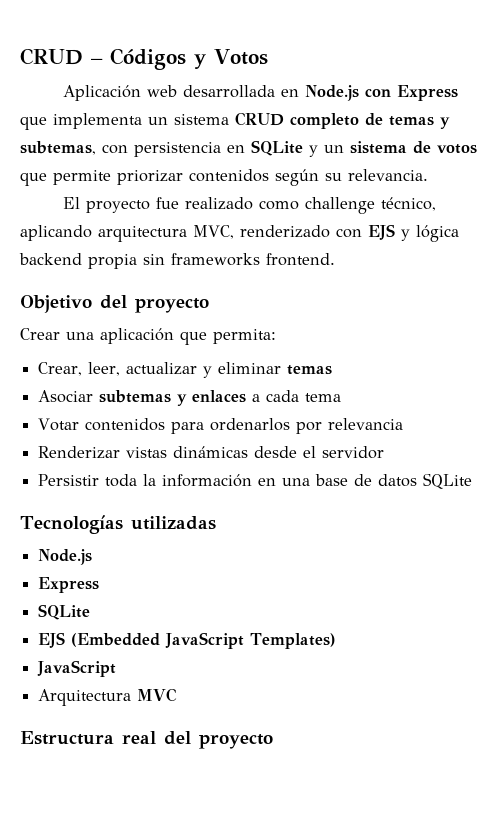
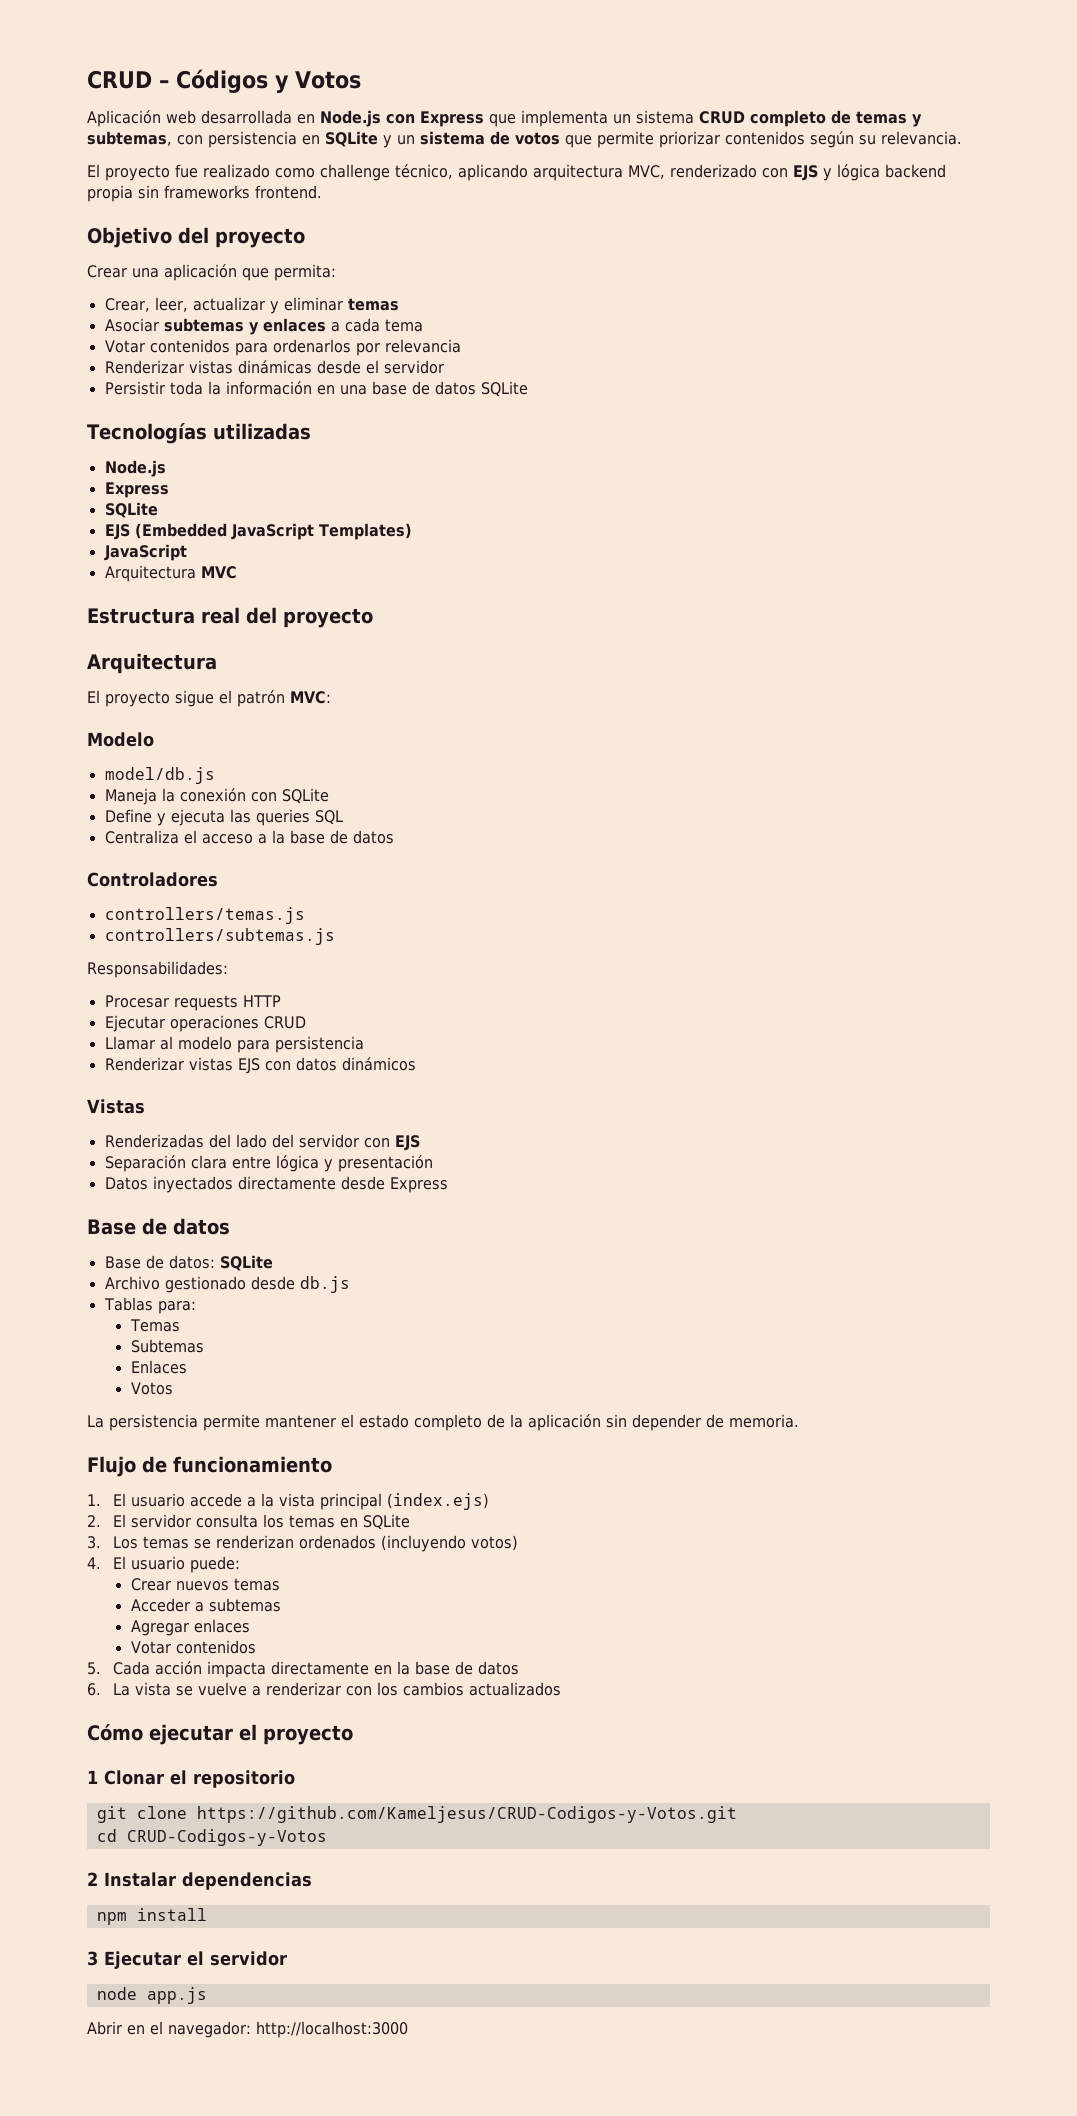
(273, 741) none -> [87,653,217,674] [87,690,331,707] [87,732,154,747] [104,767,215,784] [104,788,329,805] [104,809,343,826] [104,830,394,844] [87,872,218,887] [104,907,305,924] [104,928,335,945] [87,961,228,978] [104,995,281,1011] [104,1015,306,1032] [104,1036,364,1053] [104,1057,416,1074] [87,1099,145,1114] [104,1134,420,1151] [104,1155,433,1172] [104,1176,448,1193] [87,1218,230,1235] [104,1255,273,1271] [104,1276,350,1293] [103,1297,196,1314] [129,1319,180,1332] [130,1339,204,1353] [130,1360,187,1374] [130,1382,173,1395] [87,1414,799,1431] [87,1456,332,1477] [87,1493,490,1510] [87,1514,411,1530] [87,1535,519,1552] [87,1556,241,1573] [130,1578,280,1591] [130,1598,281,1612] [130,1619,250,1636] [130,1640,256,1654] [87,1661,520,1678] [87,1682,562,1696] [87,1724,353,1745] [87,1770,295,1788] [96,1806,737,1823] [96,1829,327,1846] [87,1872,312,1890] [96,1908,207,1925] [87,1951,287,1969] [96,1987,207,2004] [87,2021,408,2038] // Arquitectura // El proyecto sigue el patrón MVC: // Modelo // model/db.js // Maneja la conexión con SQLite // Define y ejecuta las queries SQL // Centraliza el acceso a la base de datos // Controladores // controllers/temas.js // controllers/subtemas.js // Responsabilidades: // Procesar requests HTTP // Ejecutar operaciones CRUD // Llamar al modelo para persistencia // Renderizar vistas EJS con datos dinámicos // Vistas // Renderizadas del lado del servidor con EJS // Separación clara entre lógica y presentación // Datos inyectados directamente desde Express // Base de datos // Base de datos: SQLite // Archivo gestionado desde db.js // Tablas para: // Temas // Subtemas // Enlaces // Votos // La persistencia permite mantener el estado completo de la aplicación sin depender de memoria. // Flujo de funcionamiento // 1. El usuario accede a la vista principal (index.ejs) // 2. El servidor consulta los temas en SQLite // 3. Los temas se renderizan ordenados (incluyendo votos) // 4. El usuario puede: // Crear nuevos temas // Acceder a subtemas // Agregar enlaces // Votar contenidos // 5. Cada acción impacta directamente en la base de datos // 6. La vista se vuelve a renderizar con los cambios actualizados // Cómo ejecutar el proyecto // 1 Clonar el repositorio // git clone https://github.com/Kameljesus/CRUD-Codigos-y-Votos.git // cd CRUD-Codigos-y-Votos // 2 Instalar dependencias // npm install // 3 Ejecutar el servidor // node app.js // Abrir en el navegador: http://localhost:3000

